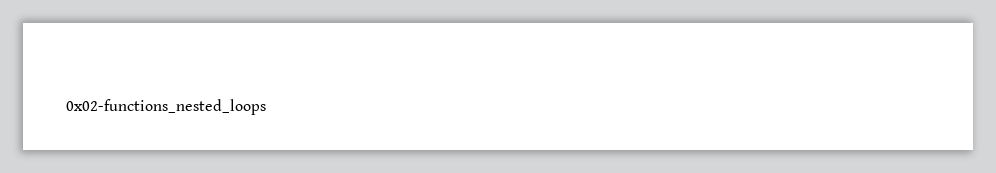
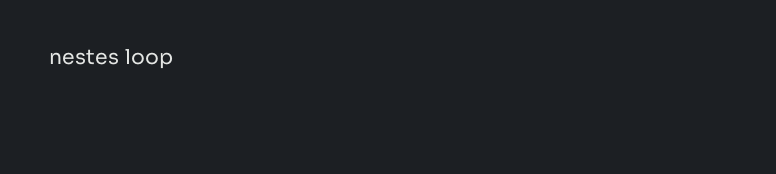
[66,99,266,115] 0x02-functions_nested_loops -> [49,49,173,69] nestes loop

